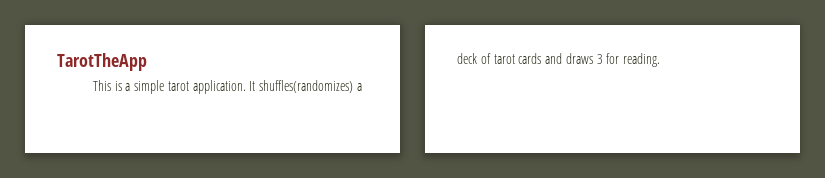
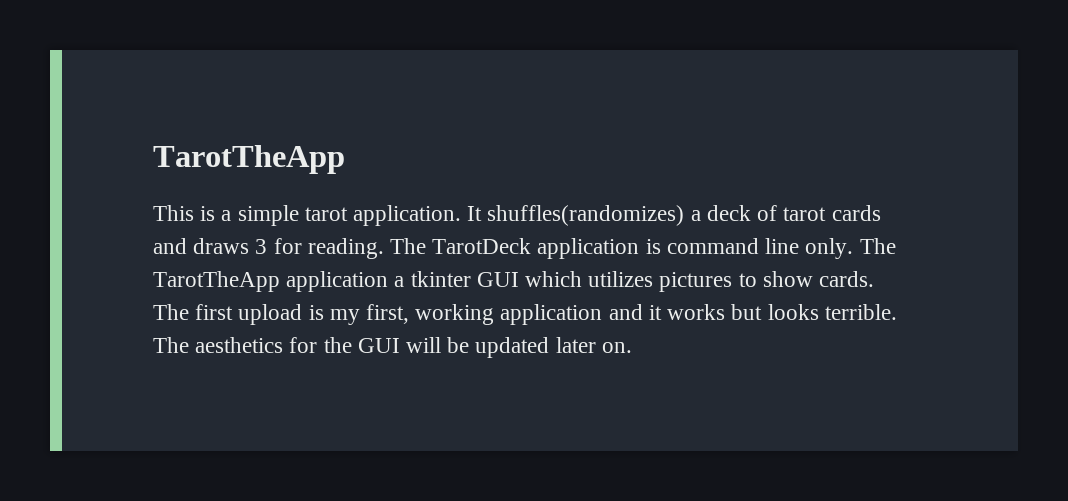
(661, 60) none -> [390,238,896,259] [153,271,875,292] [153,304,897,325] [153,337,632,358] The TarotDeck application is command line only. The TarotTheApp application a tkinter GUI which utilizes pictures to show cards. The first upload is my first, working application and it works but looks terrible. The aesthetics for the GUI will be updated later on.

